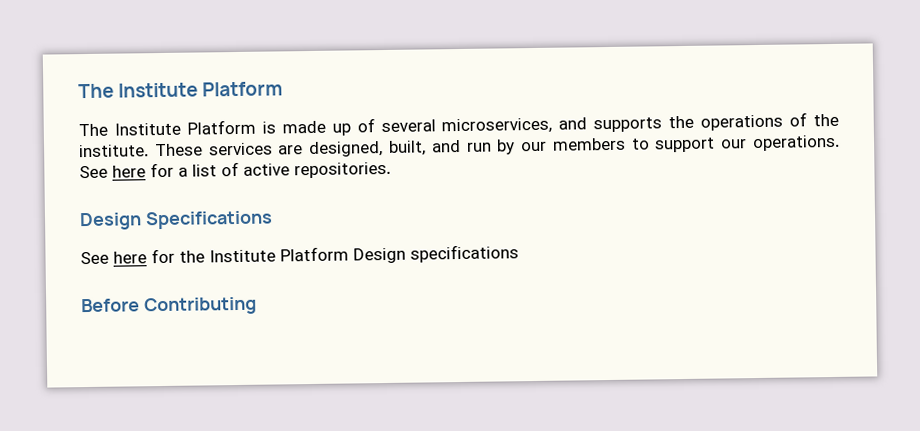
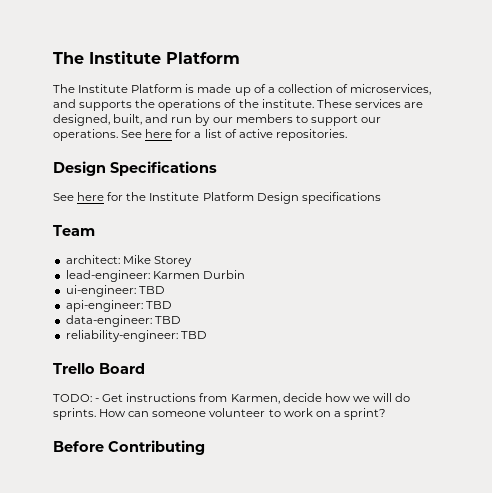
[380,119,436,133] several -> [267,84,348,93] a collection of
(519, 253) none -> [53,225,95,236] [65,255,192,267] [65,270,245,282] [65,285,165,297] [65,300,172,312] [65,315,181,327] [65,330,207,342] [53,363,145,374] [53,393,411,404] [53,408,386,420] // Team // architect: Mike Storey // lead-engineer: Karmen Durbin // ui-engineer: TBD // api-engineer: TBD // data-engineer: TBD // reliability-engineer: TBD // Trello Board // TODO: - Get instructions from Karmen, decide how we will do sprints. How can someone volunteer to work on a sprint?

